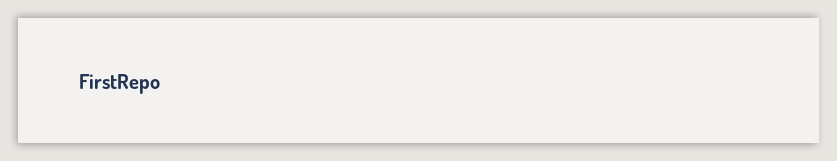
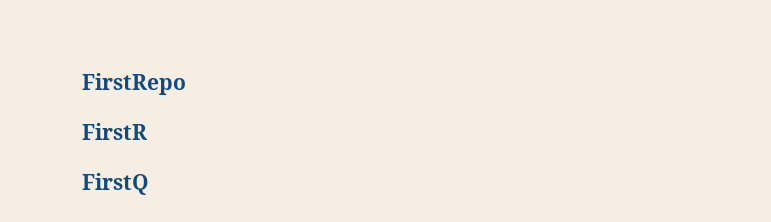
(160, 84) none -> [82,123,147,140] [82,173,149,195] // FirstR // FirstQ

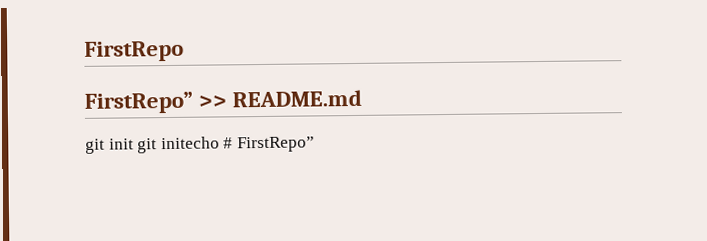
[82,123,147,140] [82,173,149,195] FirstR // FirstQ -> [84,89,363,114] [85,136,315,154] FirstRepo” >> README.md // git init git initecho # FirstRepo”

